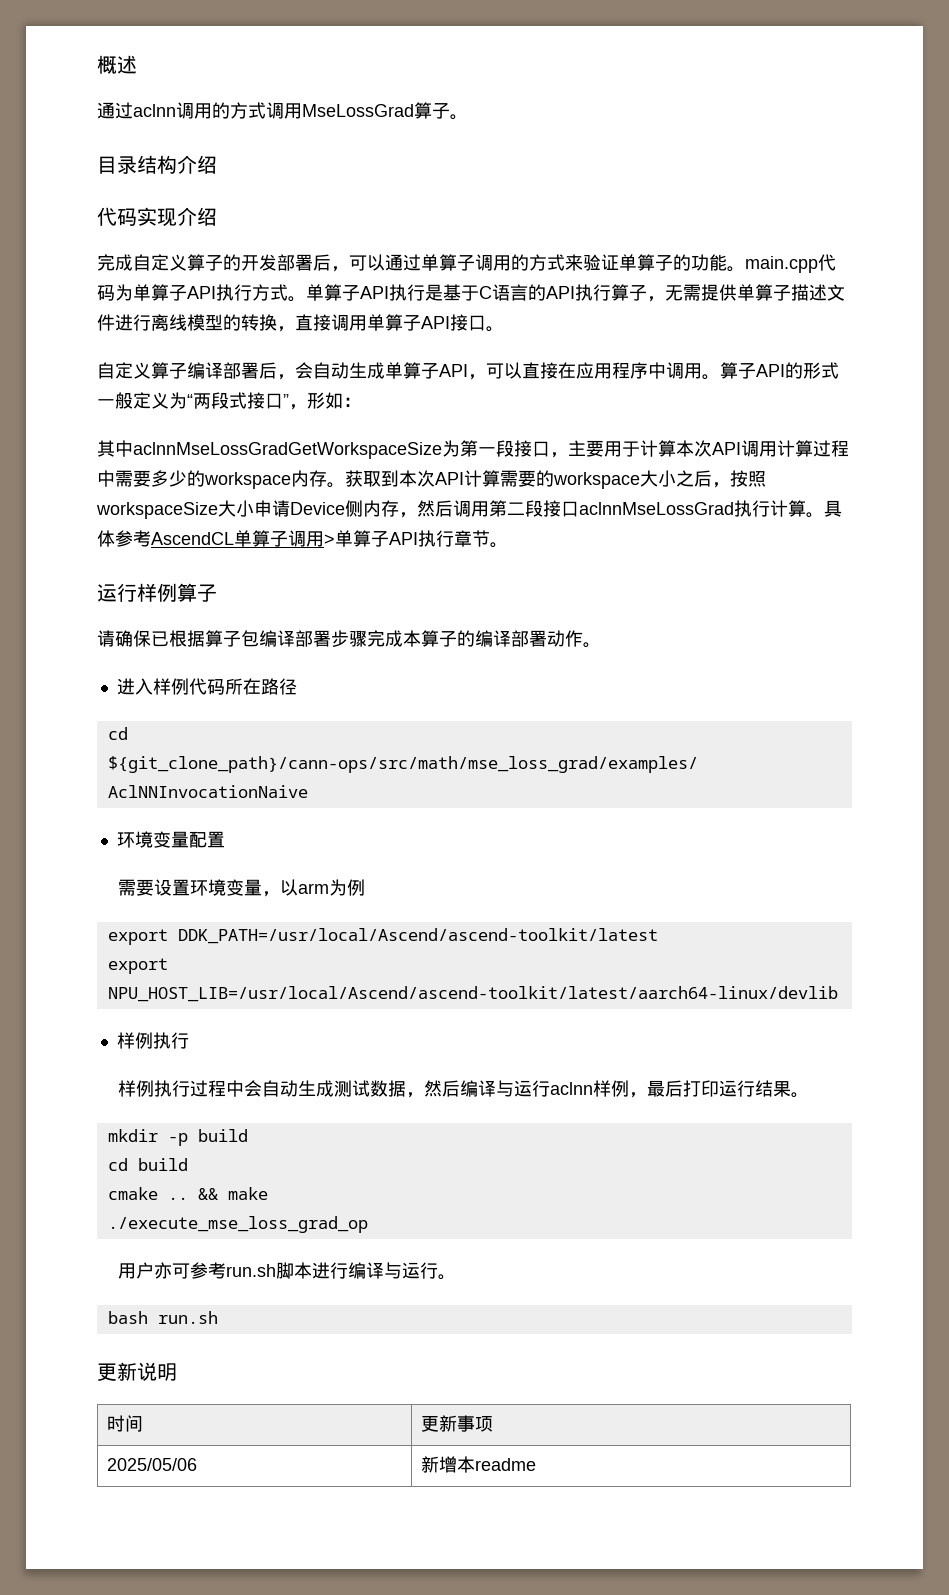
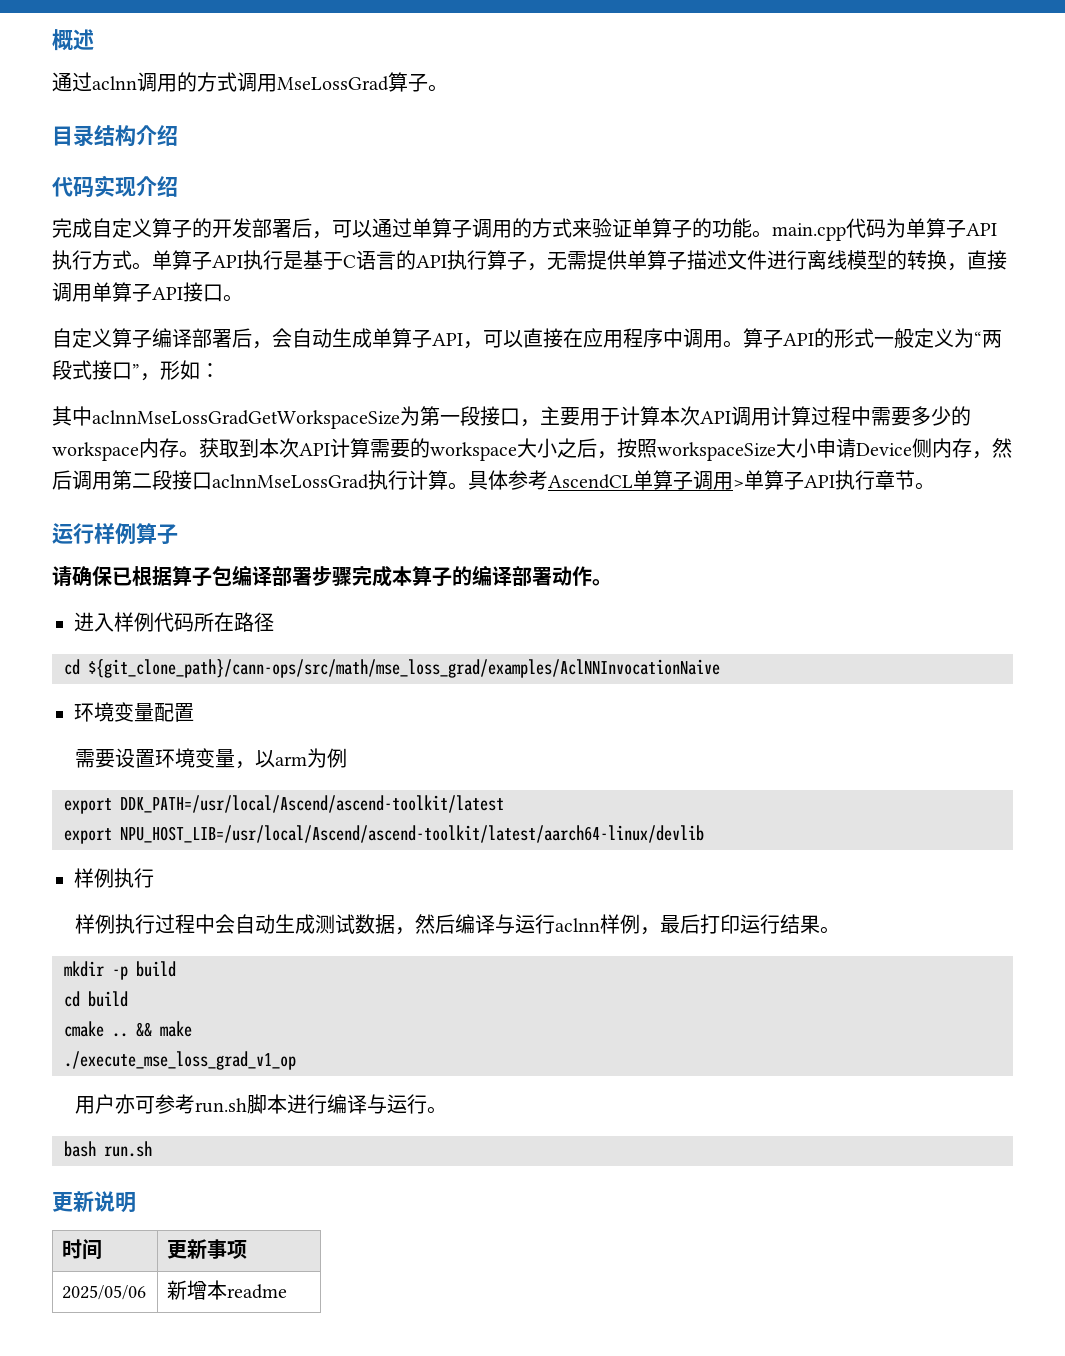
[107,1216,368,1233] ./execute_mse_loss_grad_op -> [64,1051,296,1070] ./execute_mse_loss_grad_v1_op

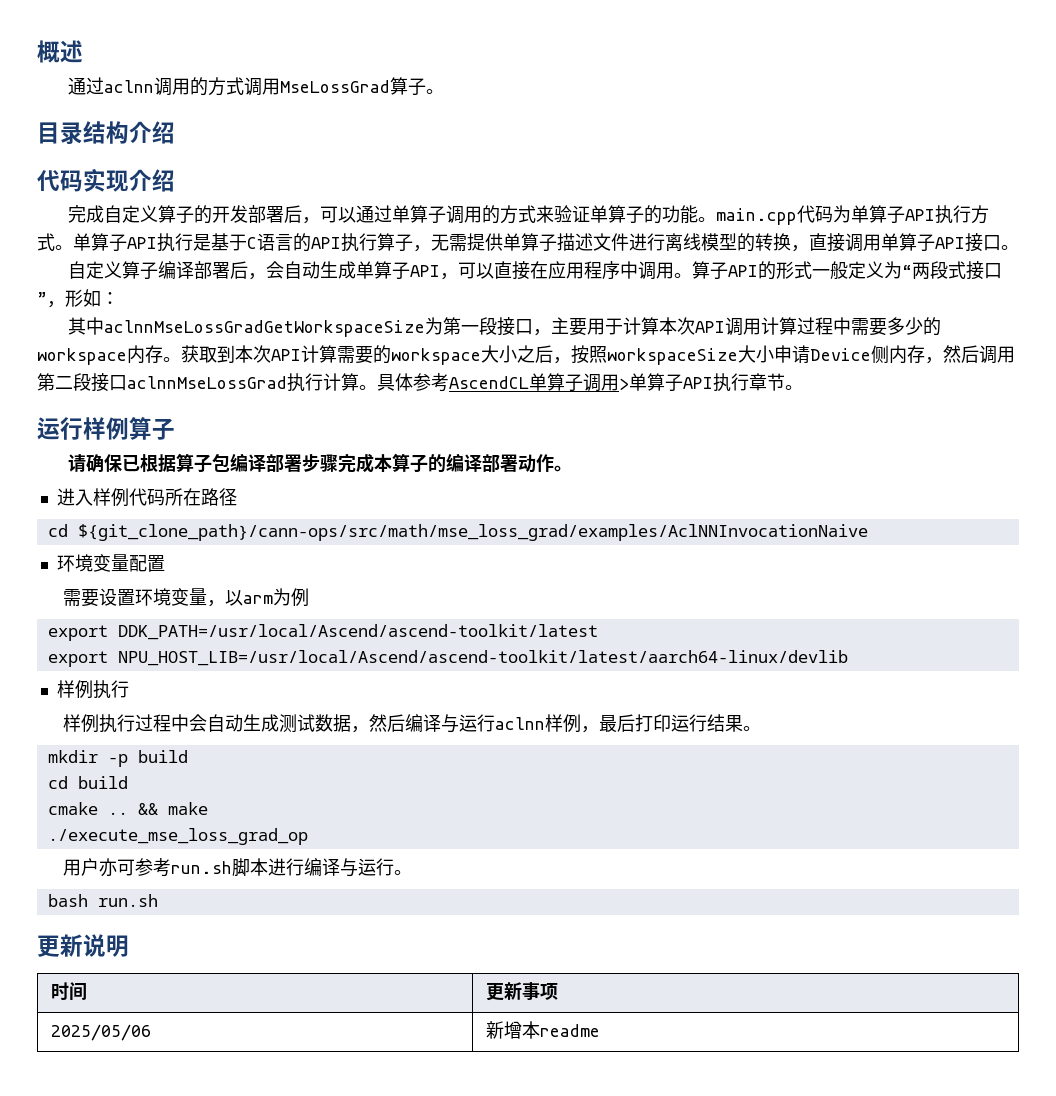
[64,1051,296,1070] ./execute_mse_loss_grad_v1_op -> [47,828,308,845] ./execute_mse_loss_grad_op

